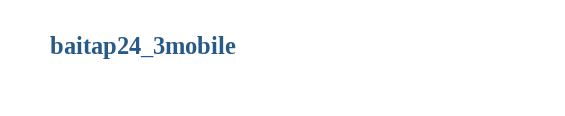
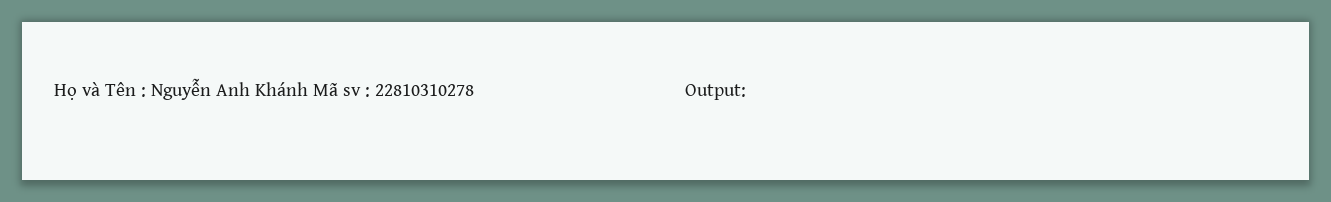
[50,36,236,59] baitap24_3mobile -> [54,78,474,100] [685,84,746,100] Họ và Tên : Nguyễn Anh Khánh Mã sv : 22810310278 // Output:

